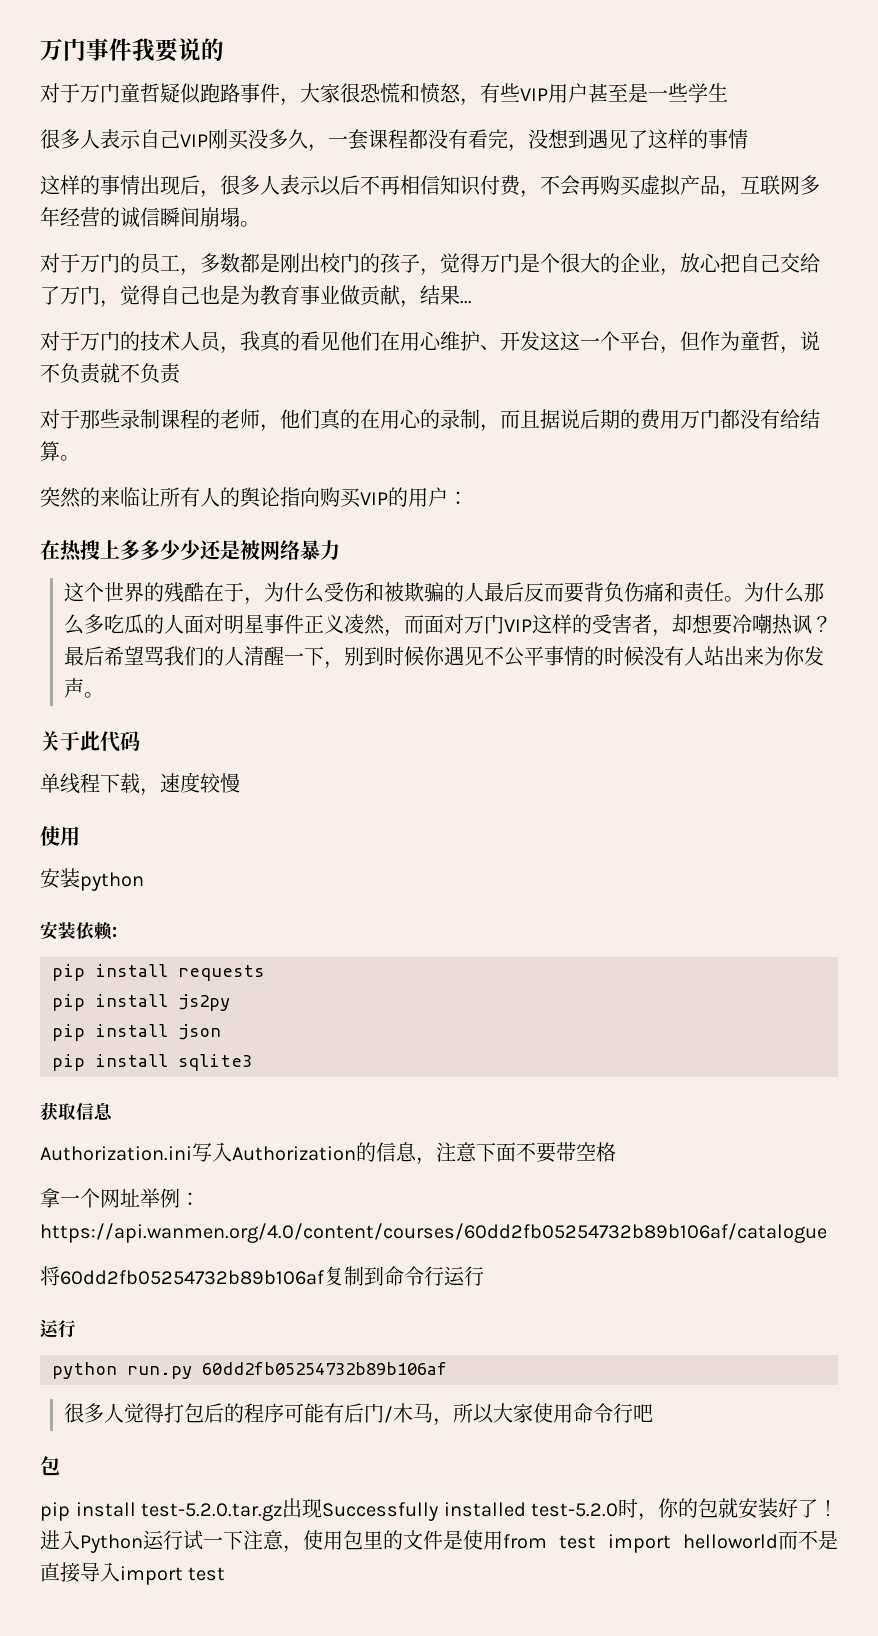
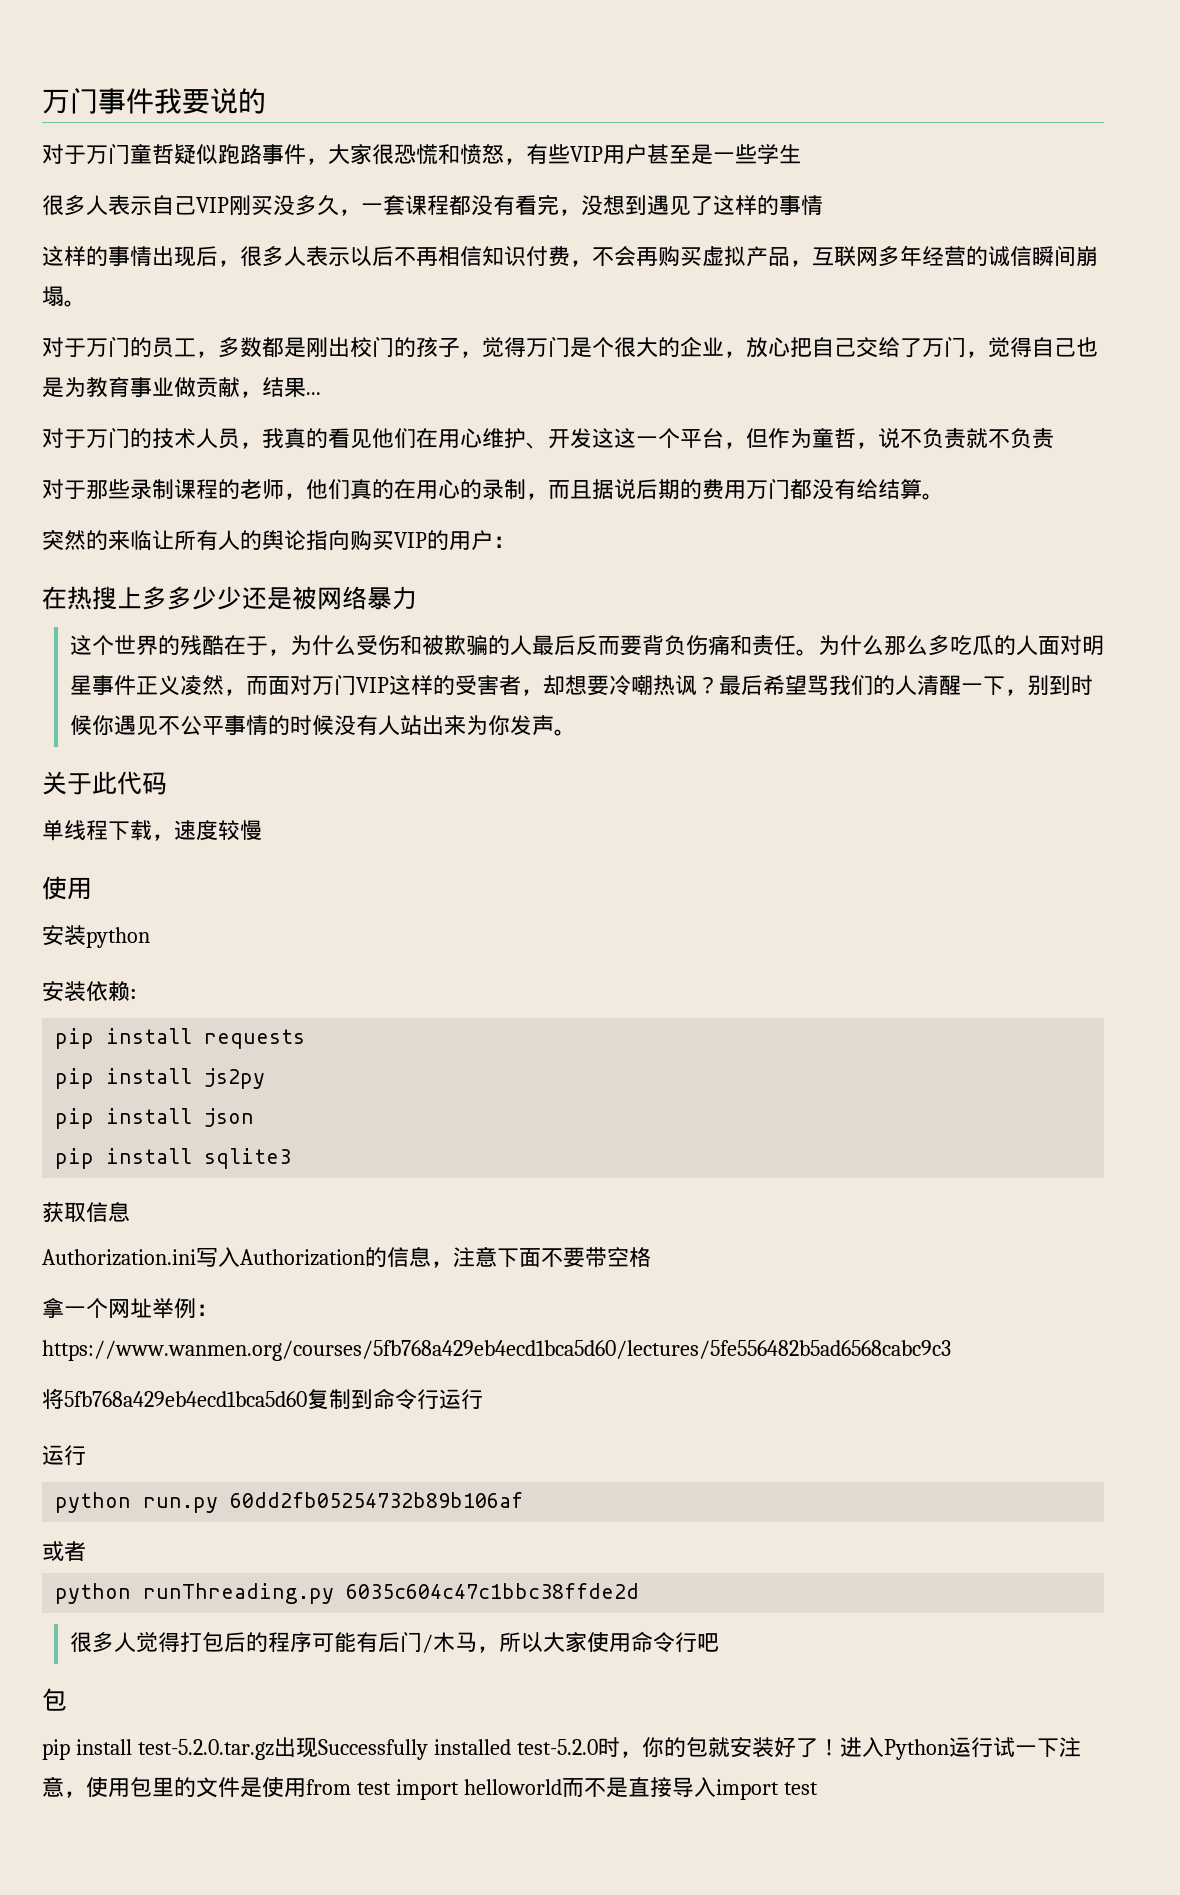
[40,1223,827,1243] https://api.wanmen.org/4.0/content/courses/60dd2fb05254732b89b106af/catalogue -> [42,1340,951,1361] https://www.wanmen.org/courses/5fb768a429eb4ecd1bca5d60/lectures/5fe556482b5ad6568cabc9c3
[60,1270,324,1285] 60dd2fb05254732b89b106af -> [64,1391,307,1407] 5fb768a429eb4ecd1bca5d60
(447, 1368) none -> [42,1541,86,1562] [55,1583,640,1604] // 或者 // python runThreading.py 6035c604c47c1bbc38ffde2d

